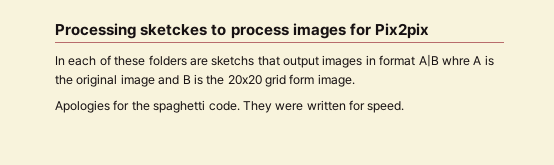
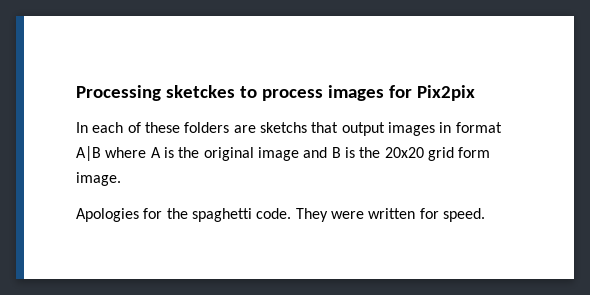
[441,56,470,66] whre -> [105,147,147,158] where

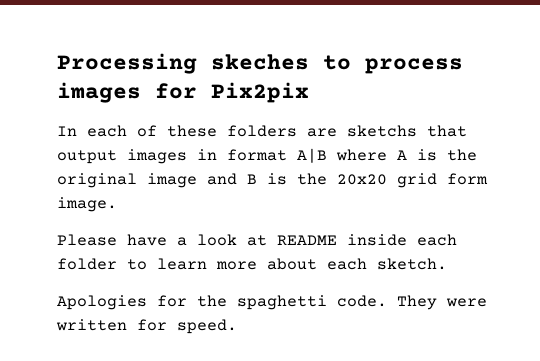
[165,85,235,98] sketckes -> [211,54,309,70] skeches
(121, 179) none -> [57,234,457,246] [57,258,447,270] // Please have a look at README inside each folder to learn more about each sketch.

